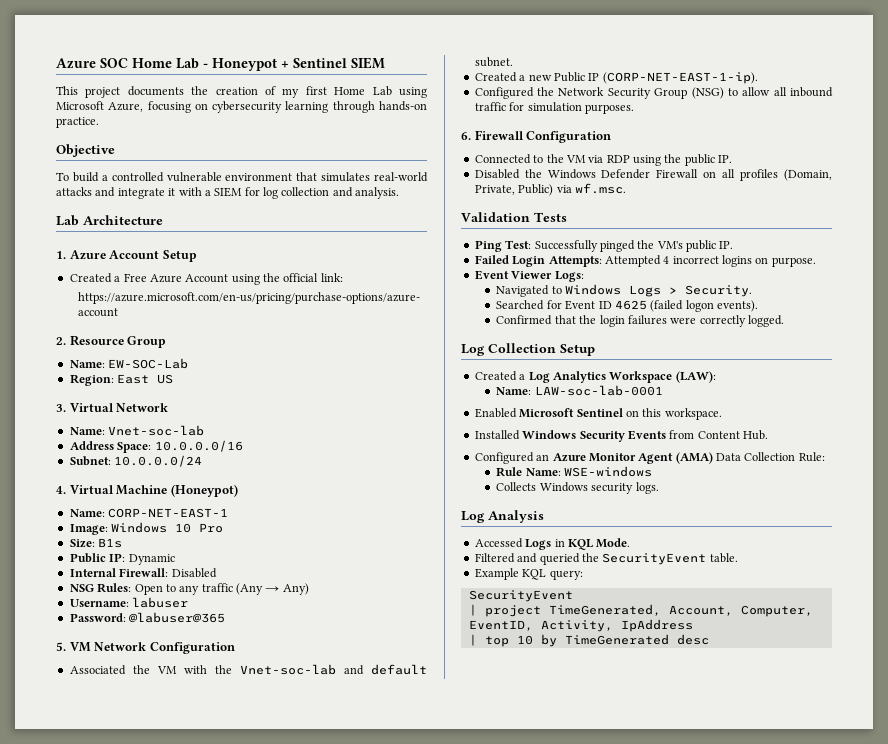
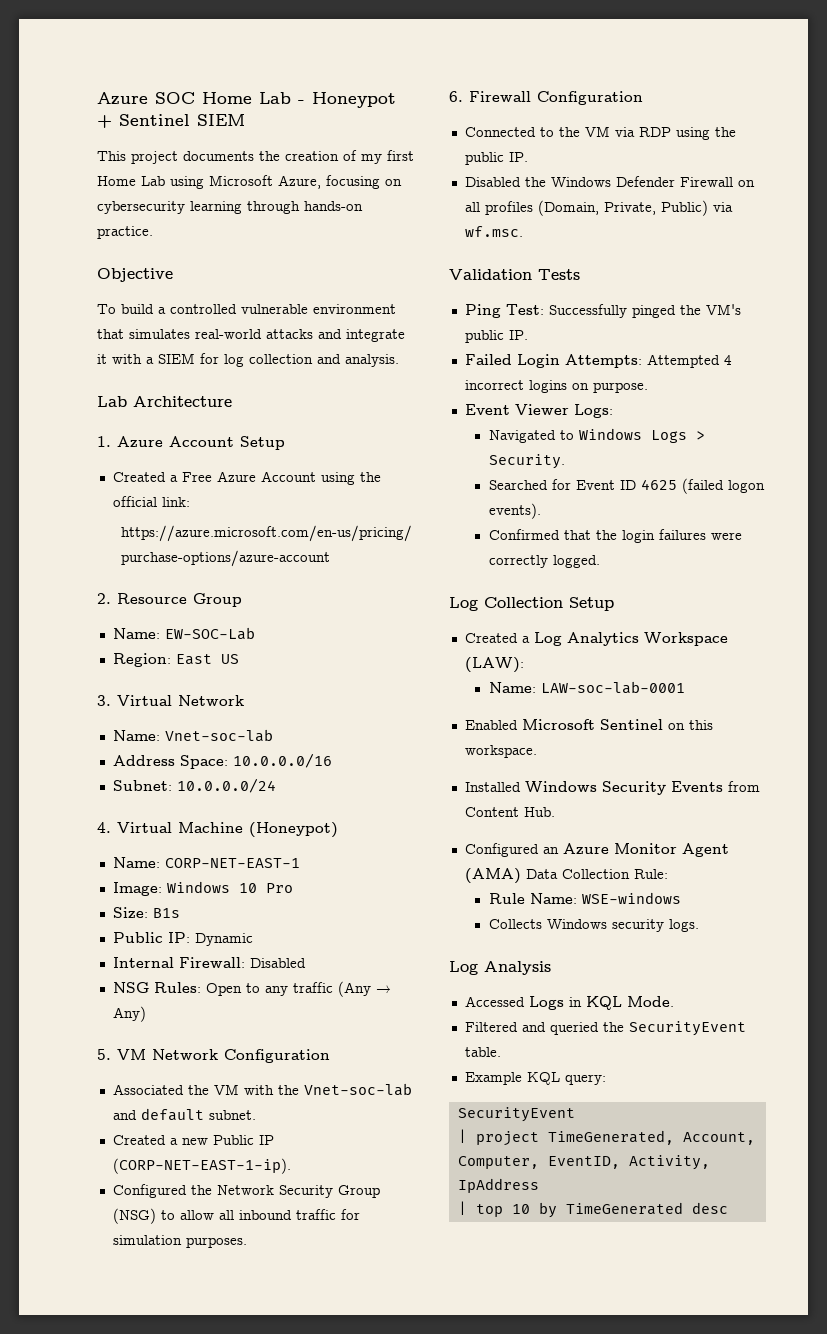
[69,597,189,608] [69,612,226,623] // Username: labuser // Password: @labuser@365 -> (146, 1014) none

